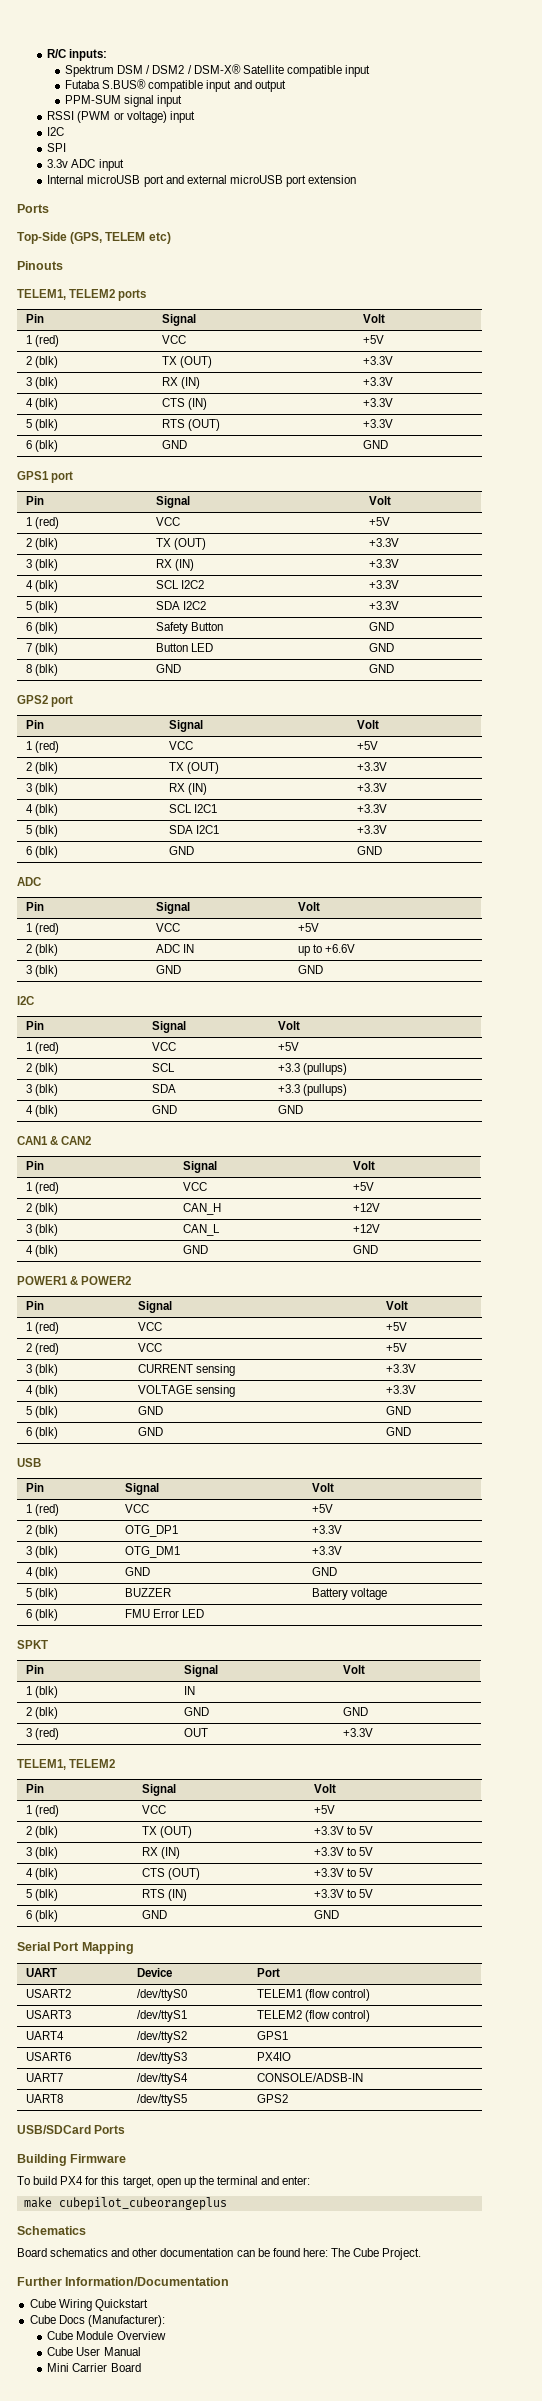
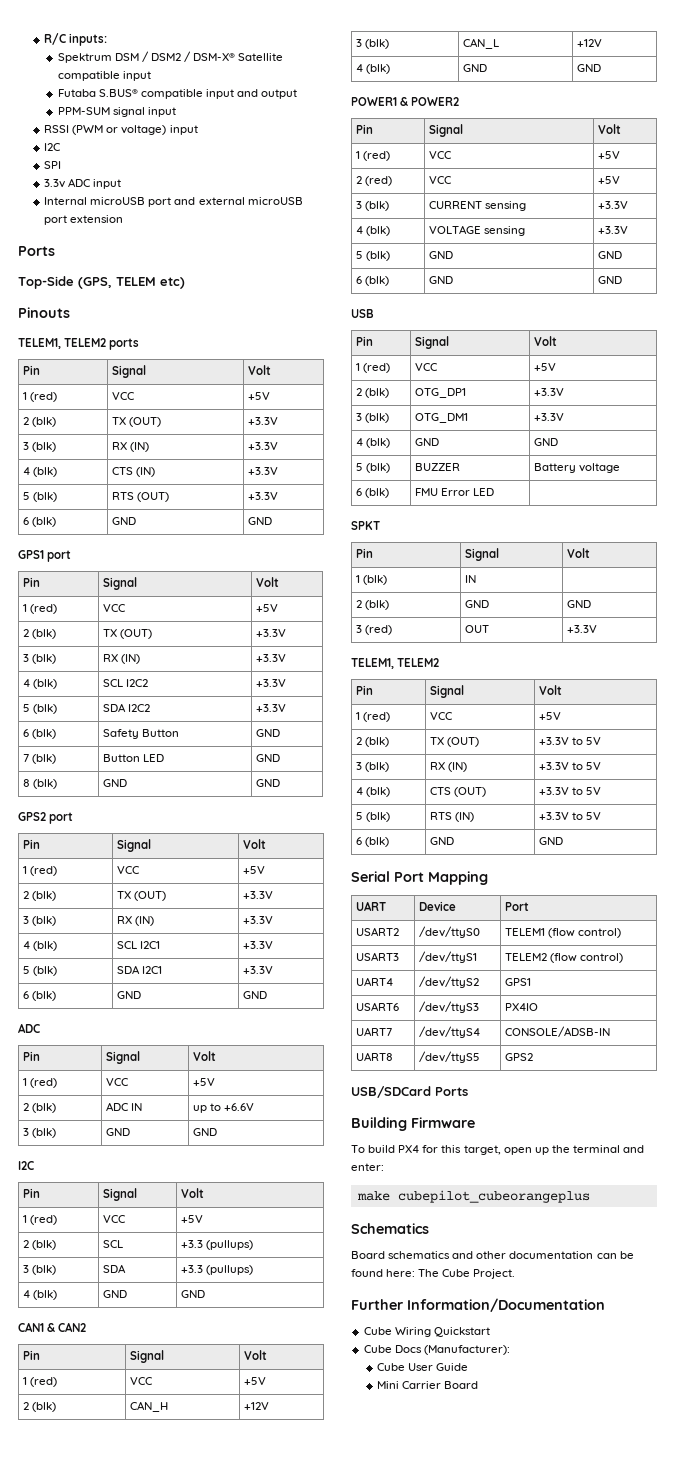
[47,2331,166,2340] // Cube Module Overview -> (510, 1350) none
[103,2347,141,2356] Manual -> [436,1363,469,1371] Guide

